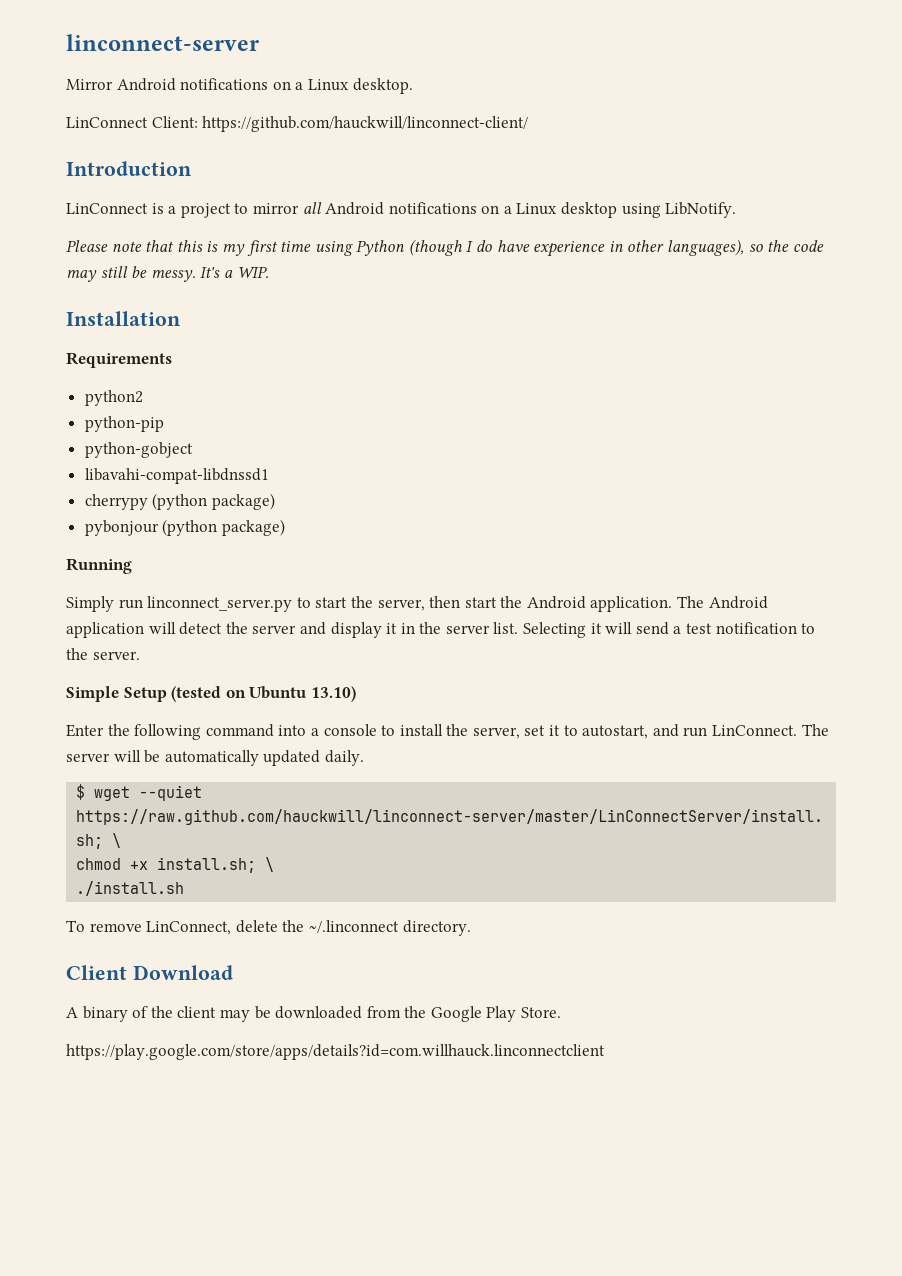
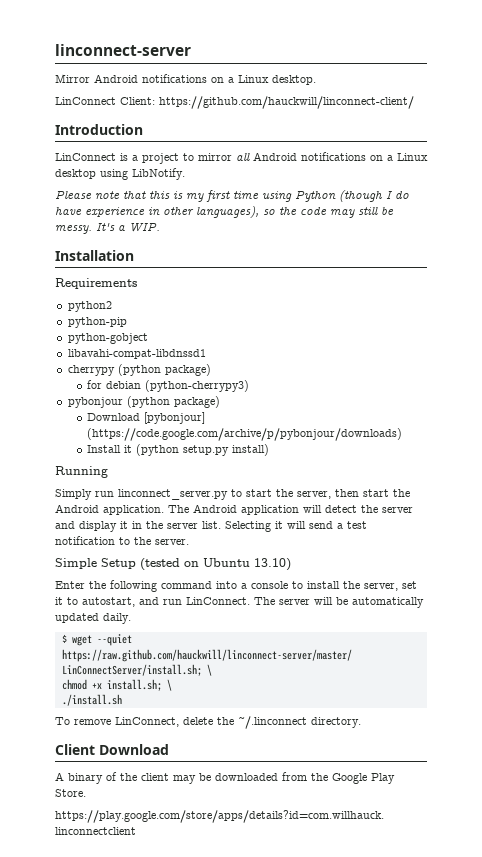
(275, 501) none -> [87,380,250,392] // for debian (python-cherrypy3)
(285, 527) none -> [87,412,206,424] [87,428,403,441] [87,444,270,456] // Download [pybonjour] (https://code.google.com/archive/p/pybonjour/downloads) // Install it (python setup.py install)

